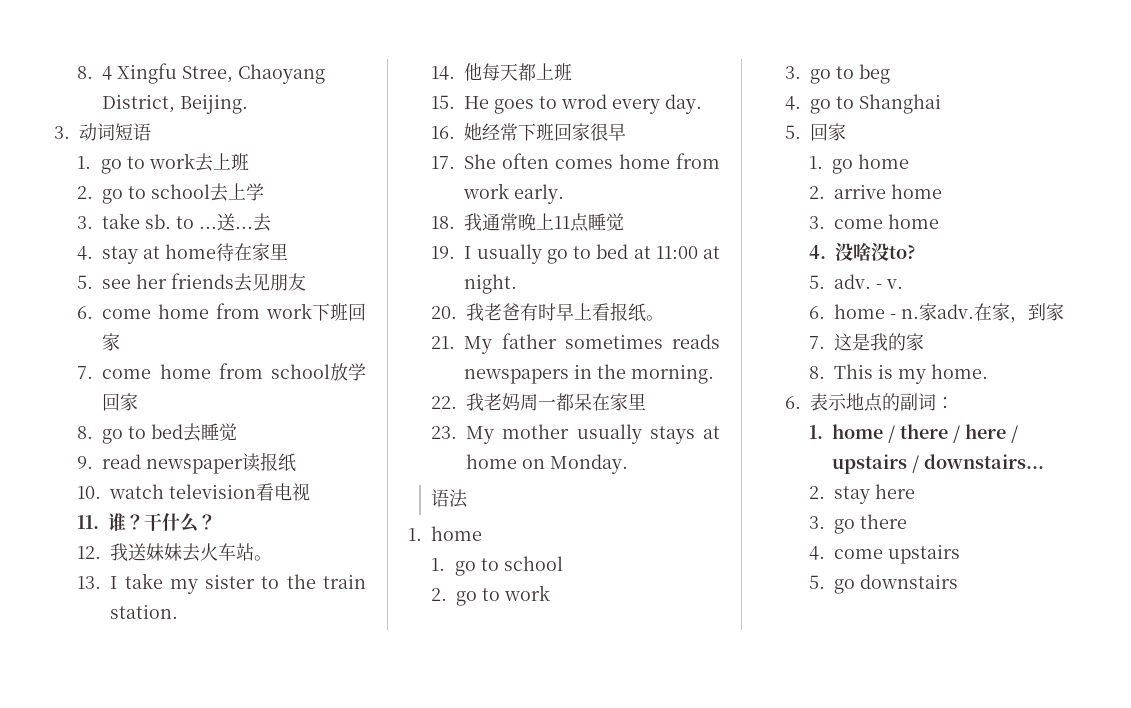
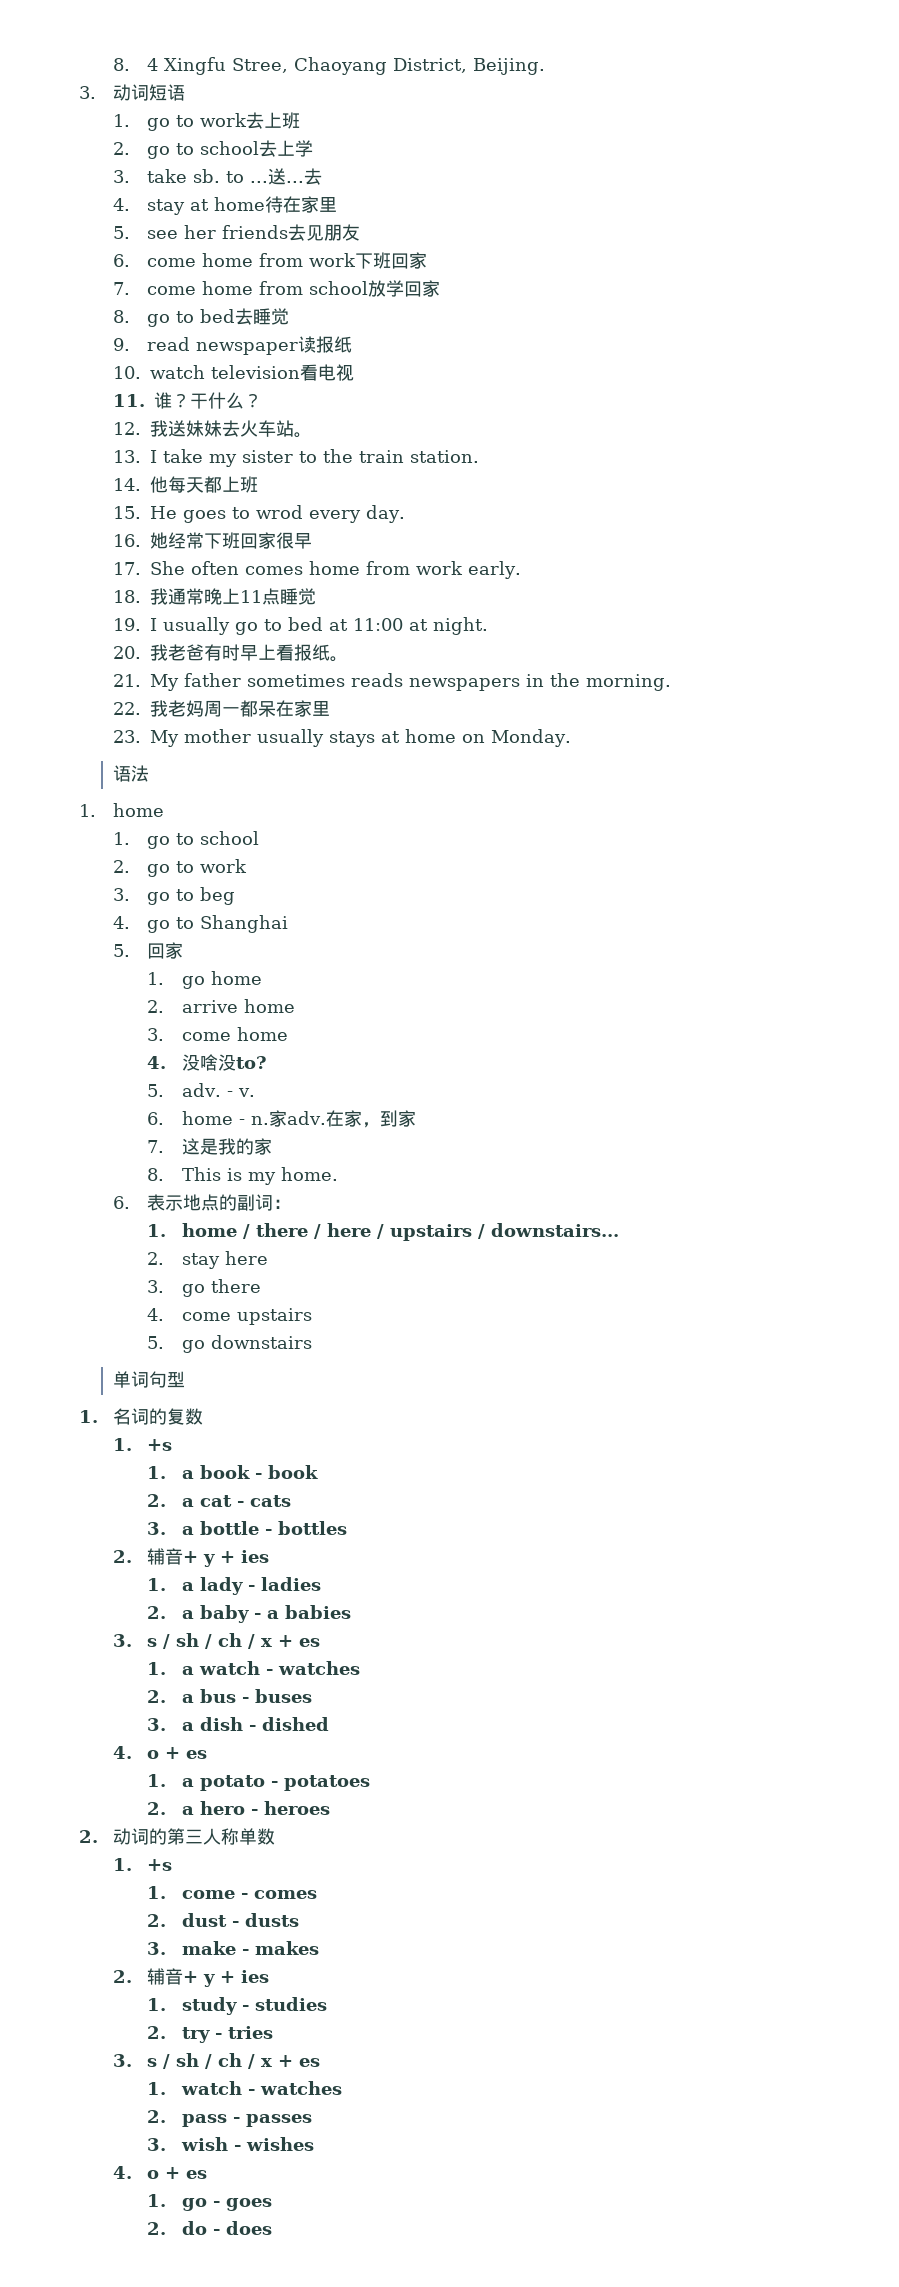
(958, 581) none -> [113,1371,186,1388] [79,1408,204,1425] [113,1438,173,1451] [147,1465,318,1479] [147,1494,291,1507] [147,1521,347,1535] [113,1548,270,1567] [147,1577,321,1595] [147,1605,351,1623] [113,1633,321,1649] [147,1661,360,1675] [147,1689,312,1703] [147,1717,329,1731] [113,1746,208,1759] [147,1774,370,1791] [147,1801,330,1815] [79,1828,276,1845] [113,1858,173,1871] [147,1886,317,1899] [147,1913,299,1927] [147,1941,319,1955] [113,1968,270,1987] [147,1997,327,2015] [147,2026,273,2043] [113,2053,321,2069] [147,2081,342,2095] [147,2110,312,2127] [147,2137,314,2151] [113,2166,208,2179] [147,2194,272,2211] [147,2221,272,2235] // 单词句型 // 1.名词的复数 // 1. +s // 1. a book - book // 2. a cat - cats // 3. a bottle - bottles // 2.辅音+ y + ies // 1. a lady - ladies // 2. a baby - a babies // 3. s / sh / ch / x + es // 1. a watch - watches // 2. a bus - buses // 3. a dish - dished // 4. o + es // 1. a potato - potatoes // 2. a hero - heroes // 2.动词的第三人称单数 // 1. +s // 1. come - comes // 2. dust - dusts // 3. make - makes // 2.辅音+ y + ies // 1. study - studies // 2. try - tries // 3. s / sh / ch / x + es // 1. watch - watches // 2. pass - passes // 3. wish - wishes // 4. o + es // 1. go - goes // 2. do - does

